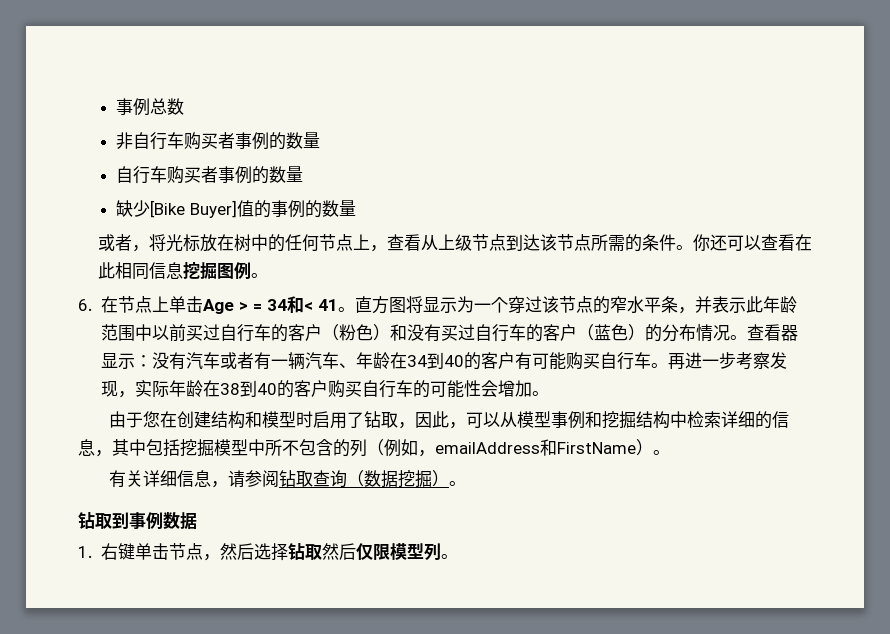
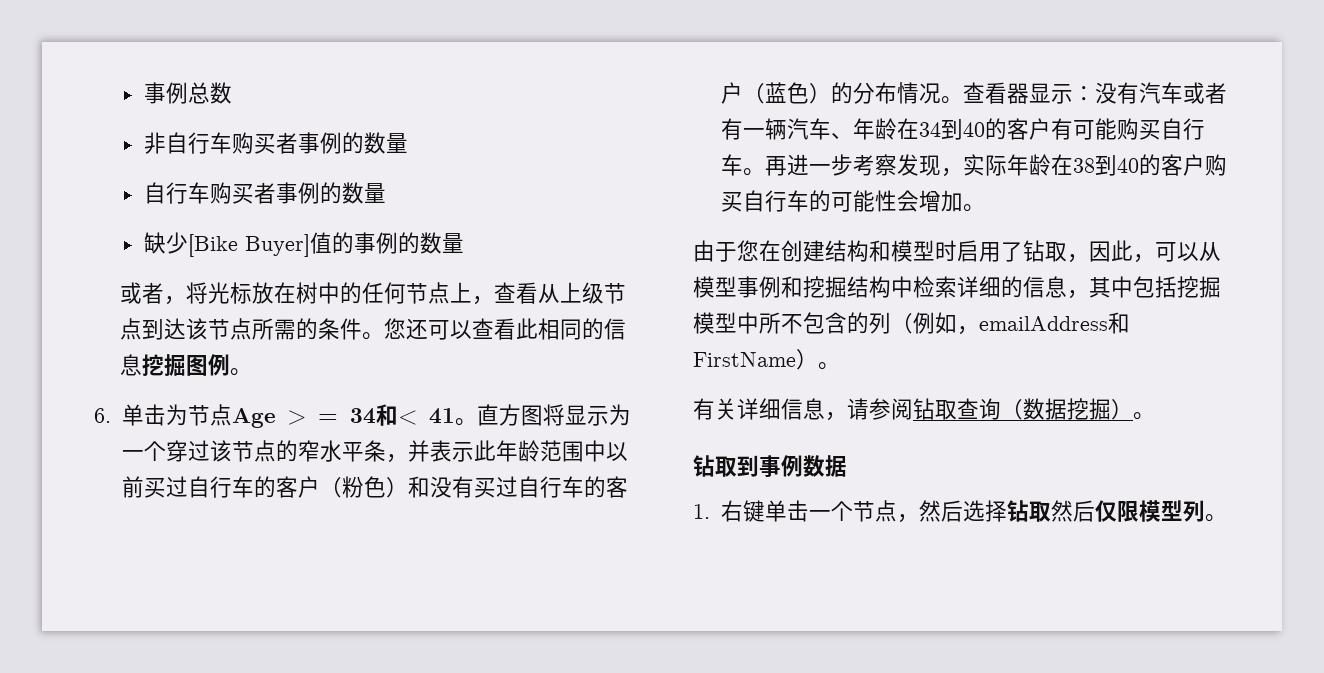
[692,234,710,251] 你 -> [383,318,406,339] 您
[794,234,812,251] [97,262,149,280] 在此相同 -> [515,318,604,340] 此相同的
[100,296,203,313] 在节点上单击 -> [121,404,232,426] 单击为节点
(169, 551) none -> [808,501,853,521] 一个

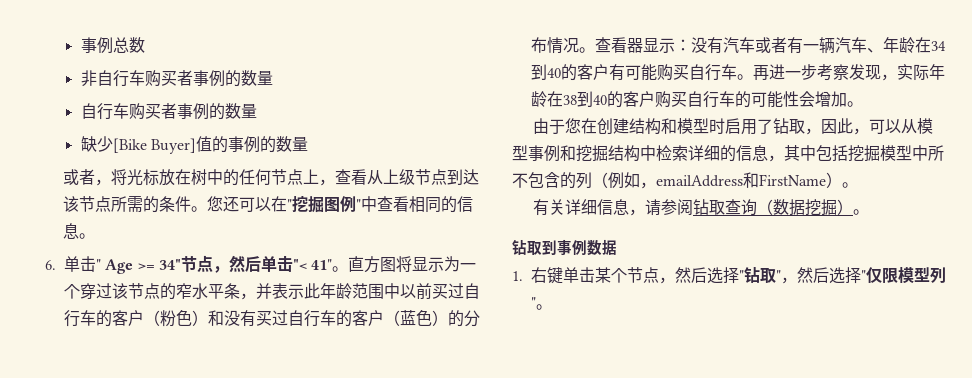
[471,318,538,340] 查看此 -> [270,196,409,213] 在"挖掘图例"中查看
[141,354,230,376] 挖掘图例 -> (79, 231) none
[165,404,455,428] 为节点Age > = 34和< 41 -> [96,255,333,274] " Age >= 34"节点，然后单击"< 41"
[808,510,831,519] 一 -> [595,267,611,283] 某
[1006,500,1095,522] 钻取然后 -> [739,267,866,284] "钻取"，然后选择"
(1205, 511) none -> [531,297,536,308] "

